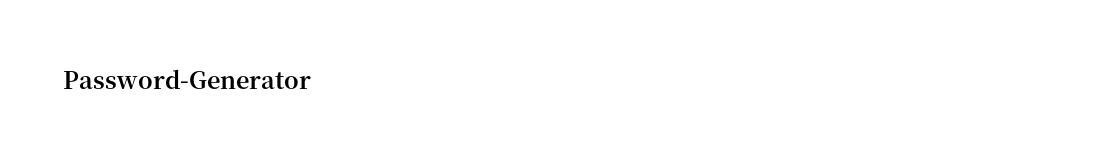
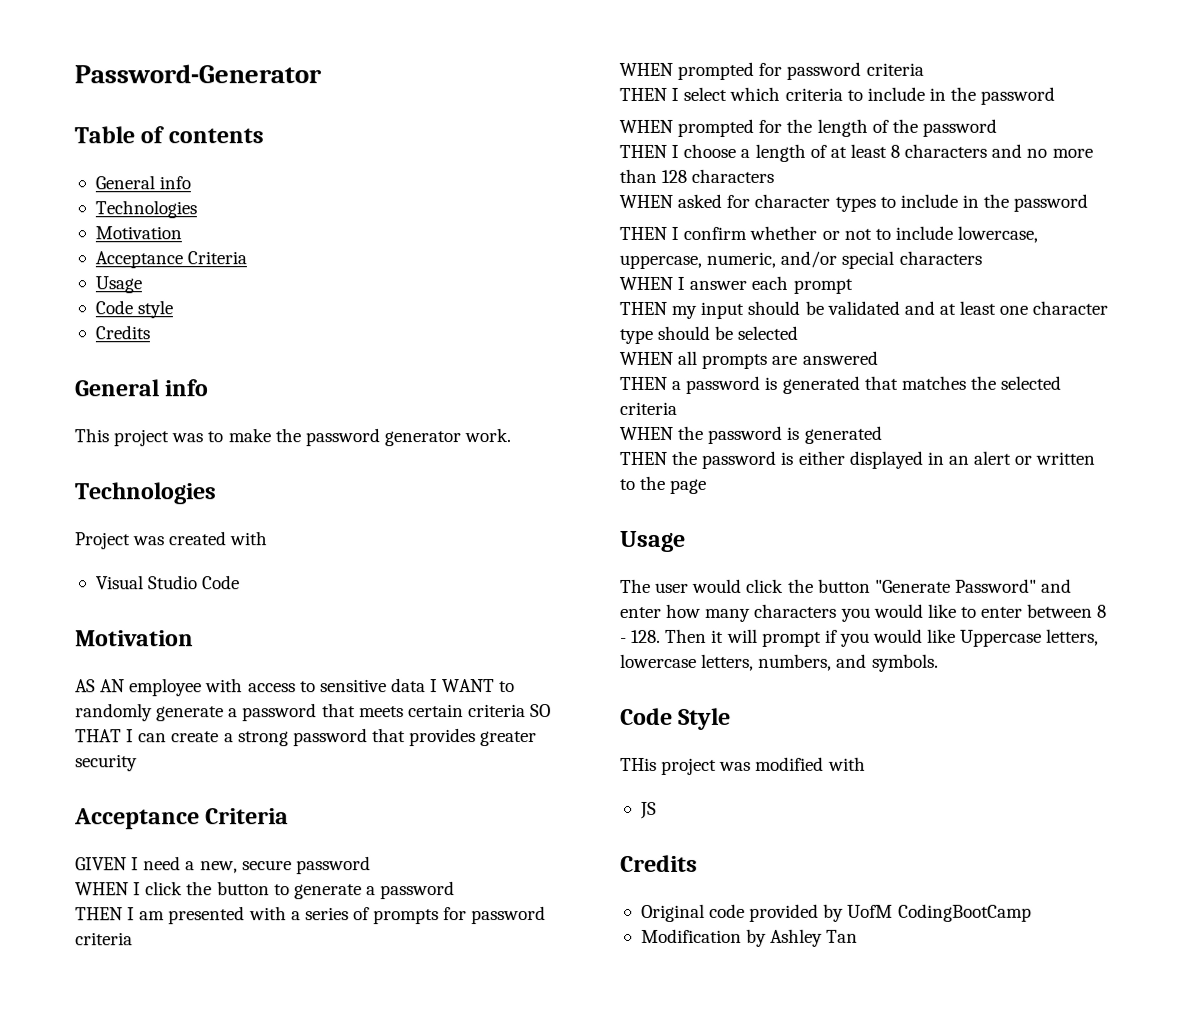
(311, 79) none -> [74,126,264,144] [94,175,192,190] [94,200,197,219] [94,226,182,240] [94,251,248,269] [94,276,142,294] [94,300,174,319] [94,325,150,340] [74,379,209,397] [74,428,512,447] [74,482,216,505] [75,531,269,550] [95,575,241,590] [75,630,194,647] [75,678,516,697] [75,703,552,722] [75,728,538,747] [75,754,138,772] [74,808,290,830] [75,856,371,875] [75,881,456,900] [75,906,547,925] [75,932,133,946] [619,61,924,80] [619,86,1056,105] [619,118,997,137] [619,143,1093,162] [619,168,775,183] [619,193,1089,212] [619,225,1039,243] [619,250,982,269] [619,275,853,294] [619,300,1109,319] [619,325,799,344] [619,350,878,369] [619,375,1062,394] [619,401,677,415] [619,425,882,444] [619,450,1096,469] [619,475,707,494] [620,530,686,552] [620,578,1073,593] [620,603,1108,622] [620,628,1100,647] [620,653,939,672] [620,707,732,730] [620,756,866,775] [639,801,657,819] [620,854,698,872] [640,903,1032,922] [640,928,859,947] // Table of contents // General info // Technologies // Motivation // Acceptance Criteria // Usage // Code style // Credits // General info // This project was to make the password generator work. // Technologies // Project was created with // Visual Studio Code // Motivation // AS AN employee with access to sensitive data I WANT to randomly generate a password that meets certain criteria SO THAT I can create a strong password that provides greater security // Acceptance Criteria // GIVEN I need a new, secure password // WHEN I click the button to generate a password // THEN I am presented with a series of prompts for password criteria // WHEN prompted for password criteria // THEN I select which criteria to include in the password // WHEN prompted for the length of the password // THEN I choose a length of at least 8 characters and no more than 128 characters // WHEN asked for character types to include in the password // THEN I confirm whether or not to include lowercase, uppercase, numeric, and/or special characters // WHEN I answer each prompt // THEN my input should be validated and at least one character type should be selected // WHEN all prompts are answered // THEN a password is generated that matches the selected criteria // WHEN the password is generated // THEN the password is either displayed in an alert or written to the page // Usage // The user would click the button "Generate Password" and enter how many characters you would like to enter between 8 - 128. Then it will prompt if you would like Uppercase letters, lowercase letters, numbers, and symbols. // Code Style // THis project was modified with // JS // Credits // Original code provided by UofM CodingBootCamp // Modification by Ashley Tan

